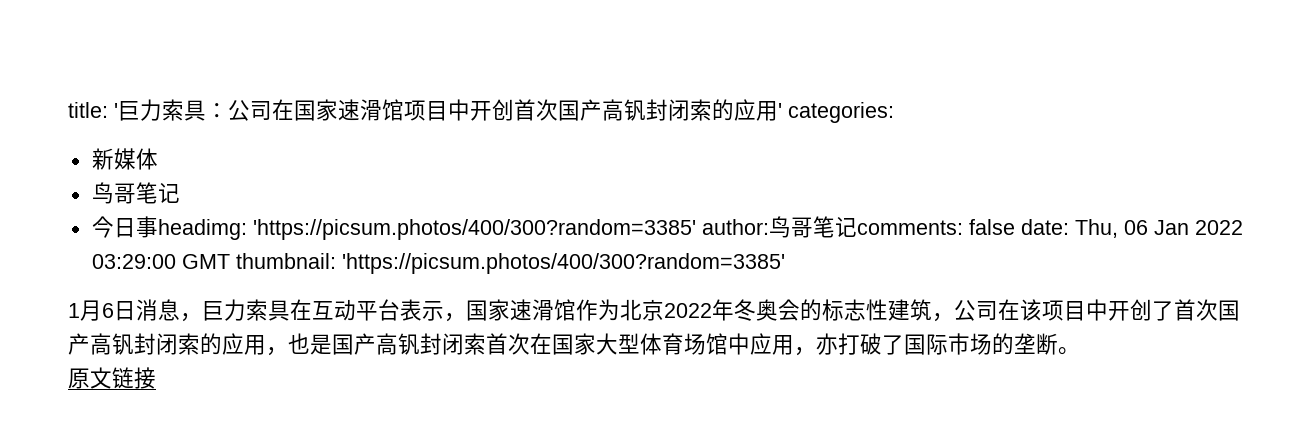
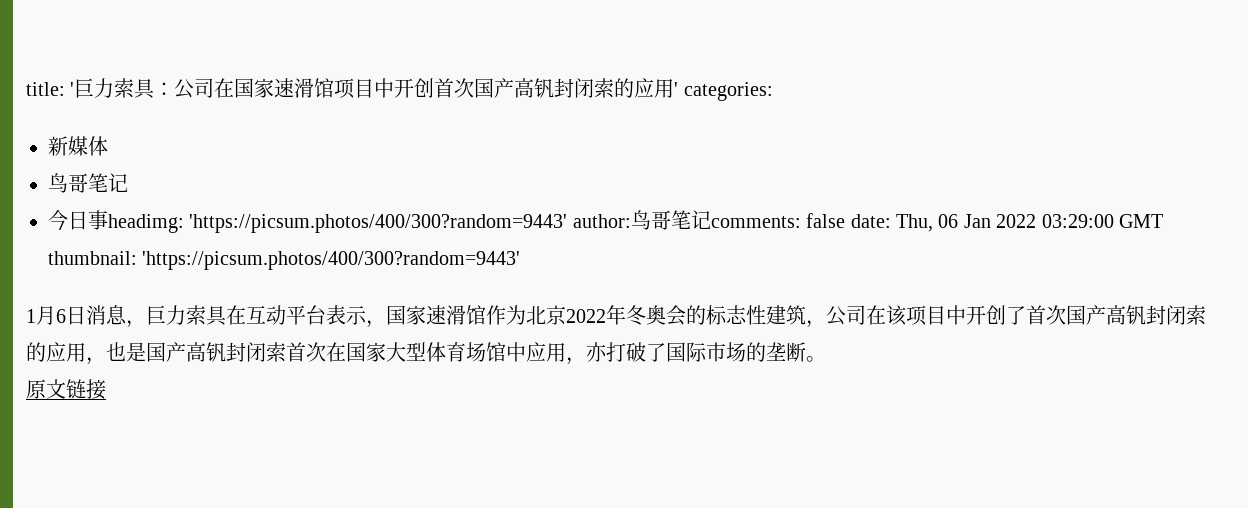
[252,219,696,240] 'https://picsum.photos/400/300?random=3385' -> [189,214,568,233] 'https://picsum.photos/400/300?random=9443'
[341,253,785,274] 'https://picsum.photos/400/300?random=3385' -> [142,251,521,270] 'https://picsum.photos/400/300?random=9443'

